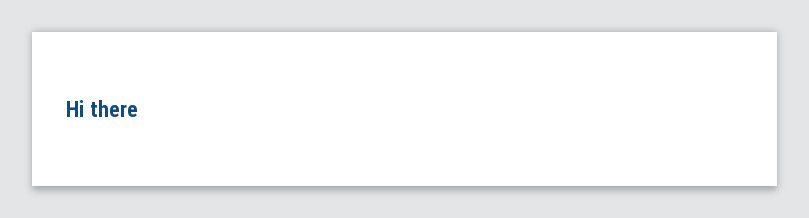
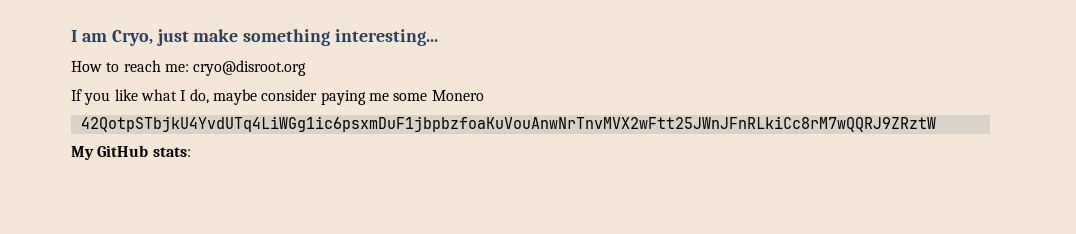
[66,100,138,117] Hi there -> [71,29,439,46] [71,60,307,76] [71,89,484,105] [80,116,936,132] [71,145,191,160] I am Cryo, just make something interesting... // How to reach me: cryo@disroot.org // If you like what I do, maybe consider paying me some Monero // 42QotpSTbjkU4YvdUTq4LiWGg1ic6psxmDuF1jbpbzfoaKuVouAnwNrTnvMVX2wFtt25JWnJFnRLkiCc8rM7wQQRJ9ZRztW // My GitHub stats:

